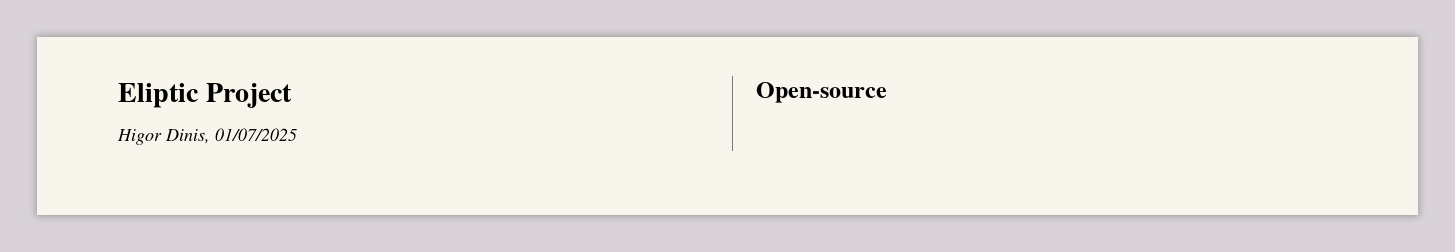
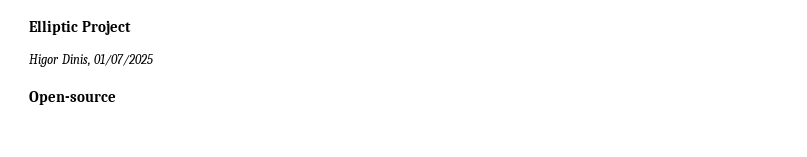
[118,83,199,108] Eliptic -> [29,20,78,35] Elliptic

